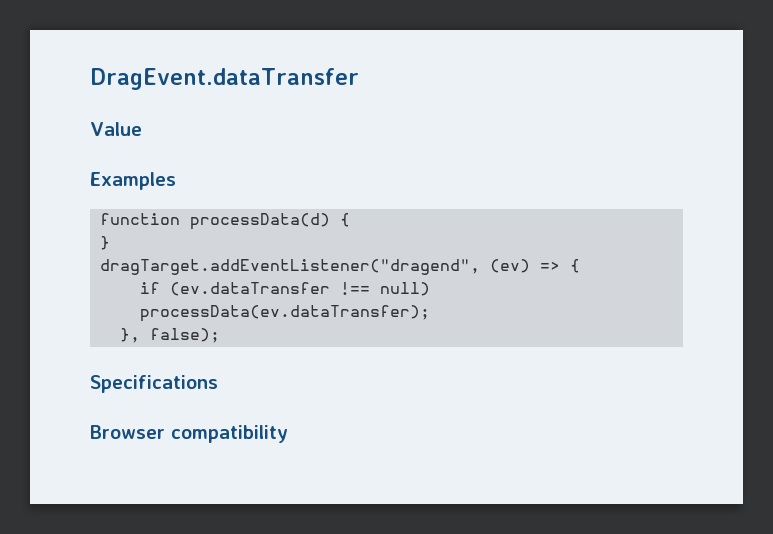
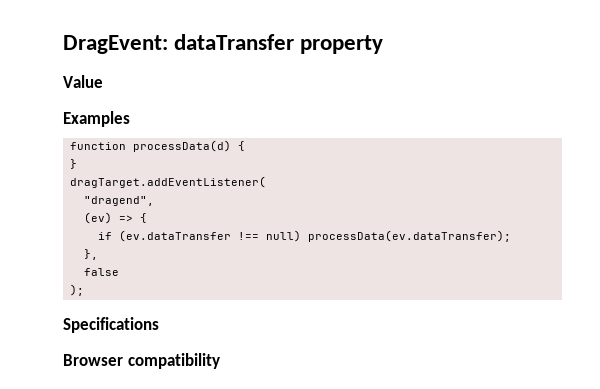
[90,68,359,90] DragEvent.dataTransfer -> [63,34,384,54] DragEvent: dataTransfer property
[100,259,481,275] dragTarget.addEventListener("dragend", -> [70,176,267,188] [84,196,155,206] dragTarget.addEventListener( // "dragend", //
[150,328,221,343] false); -> [84,268,120,276] [70,284,85,296] // false // );

